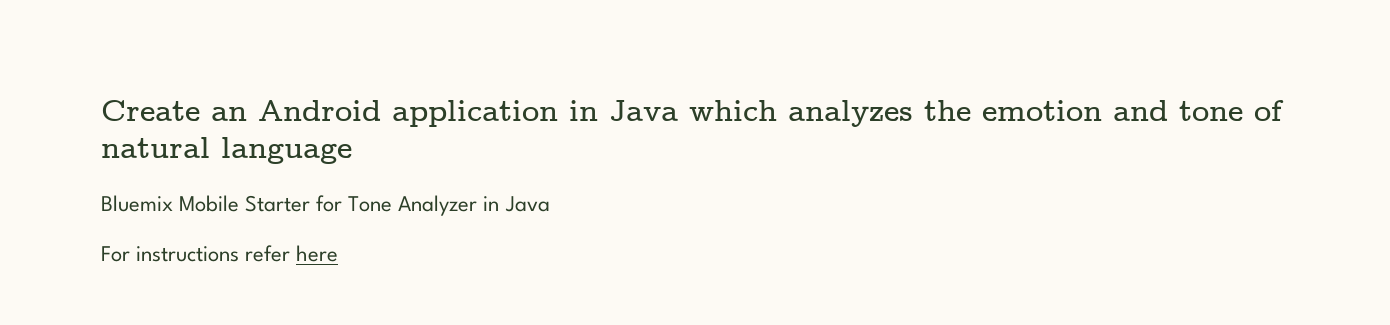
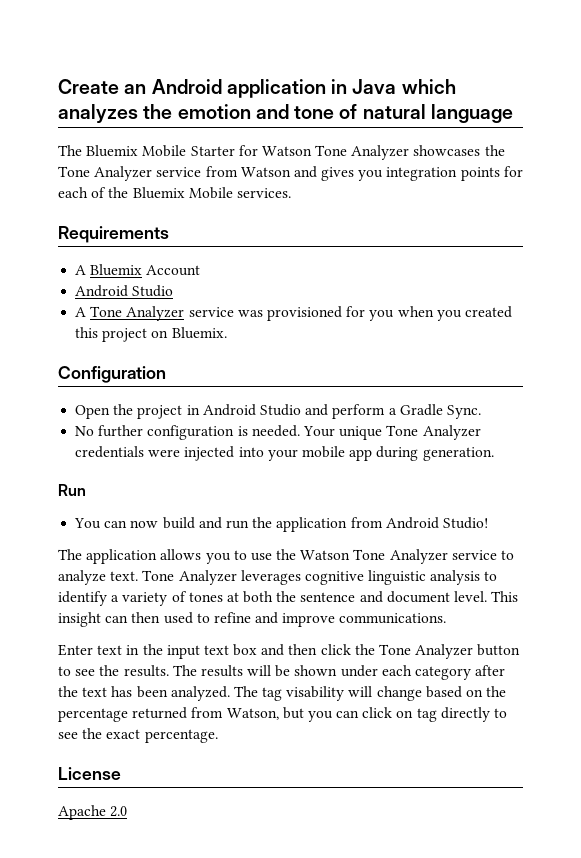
(352, 150) none -> [58,145,82,156] The
[348,195,550,216] [101,245,339,262] Tone Analyzer in Java // For instructions refer here -> [261,145,505,160] [58,166,523,181] [58,187,291,199] [58,226,169,243] [75,264,201,276] [75,285,174,297] [75,306,512,321] [75,327,227,342] [58,366,166,383] [75,404,481,419] [75,425,481,440] [75,446,494,461] [58,484,86,496] [74,517,488,532] [58,549,515,564] [58,570,498,585] [58,591,519,606] [58,612,447,627] [58,644,521,659] [58,665,506,680] [58,686,507,701] [58,707,508,722] [58,728,218,743] [58,767,121,780] [58,805,128,820] Watson Tone Analyzer showcases the Tone Analyzer service from Watson and gives you integration points for each of the Bluemix Mobile services. // Requirements // A Bluemix Account // Android Studio // A Tone Analyzer service was provisioned for you when you created this project on Bluemix. // Configuration // Open the project in Android Studio and perform a Gradle Sync. // No further configuration is needed. Your unique Tone Analyzer credentials were injected into your mobile app during generation. // Run // You can now build and run the application from Android Studio! // The application allows you to use the Watson Tone Analyzer service to analyze text. Tone Analyzer leverages cognitive linguistic analysis to identify a variety of tones at both the sentence and document level. This insight can then used to refine and improve communications. // Enter text in the input text box and then click the Tone Analyzer button to see the results. The results will be shown under each category after the text has been analyzed. The tag visability will change based on the percentage returned from Watson, but you can click on tag directly to see the exact percentage. // License // Apache 2.0

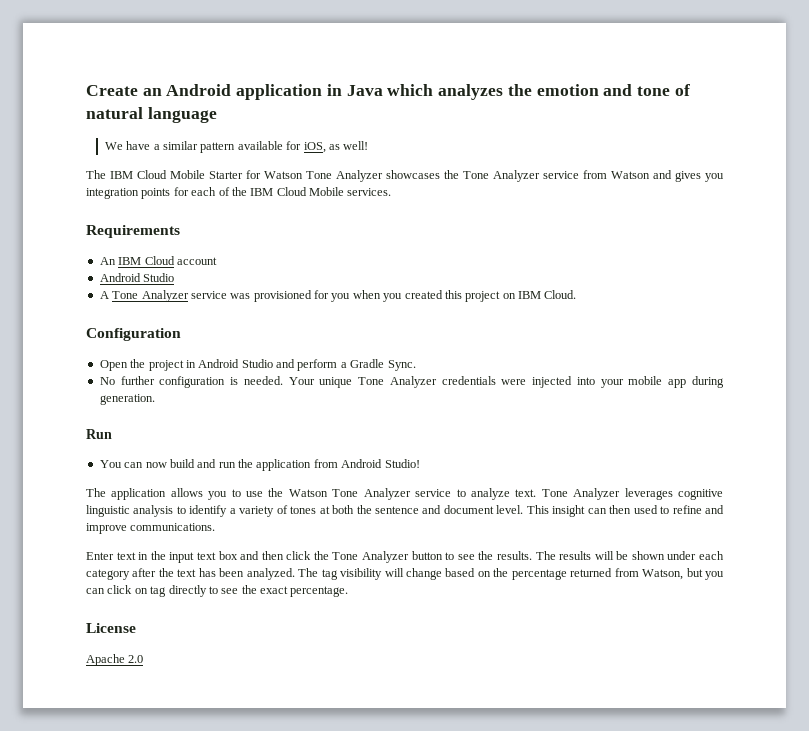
[58,145,139,157] // The Bluemix -> [104,141,369,153] [86,170,167,179] // We have a similar pattern available for iOS, as well! // The IBM Cloud
[132,187,185,199] Bluemix -> [250,187,307,196] IBM Cloud
[75,264,201,276] A Bluemix Account -> [99,256,217,265] An IBM Cloud account
[171,327,227,339] Bluemix. -> [518,290,577,299] IBM Cloud.
[286,686,345,701] visability -> [340,568,383,580] visibility

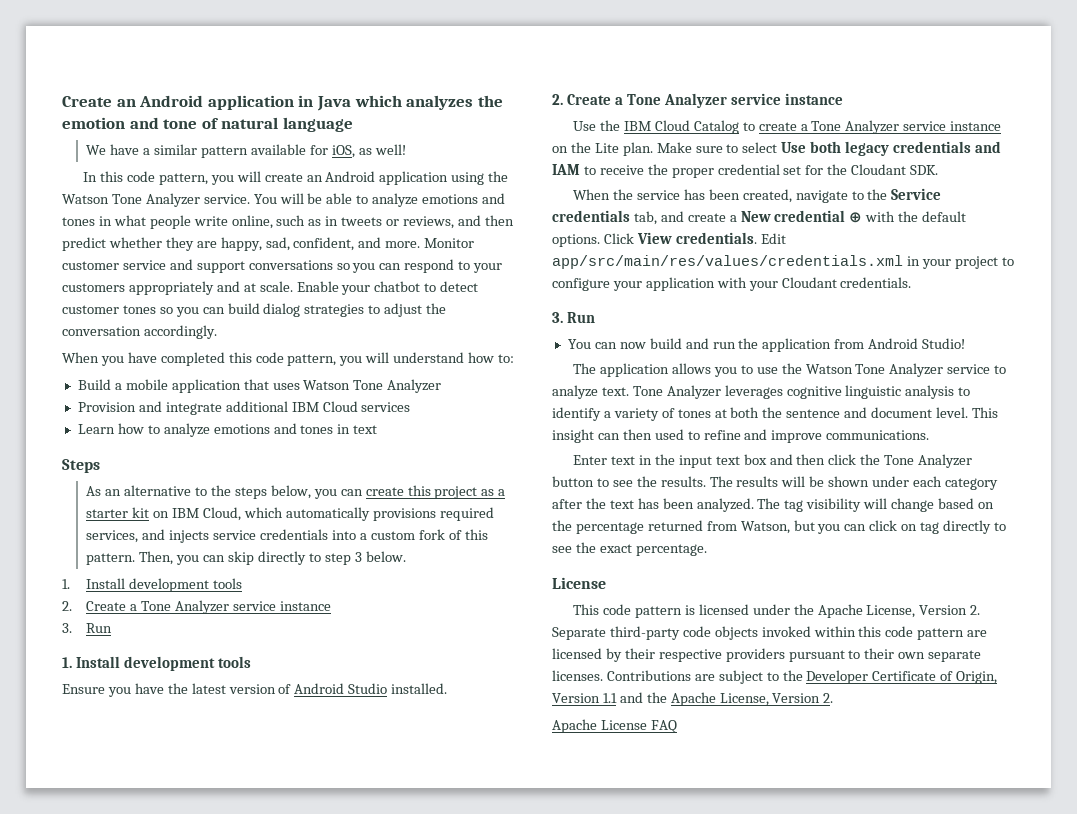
[86,170,724,182] [86,187,392,199] [86,225,180,238] [99,256,217,265] [99,273,175,282] [99,290,577,302] [86,328,181,341] [99,359,416,371] [99,376,724,388] [99,394,155,405] The IBM Cloud Mobile Starter for Watson Tone Analyzer showcases the Tone Analyzer service from Watson and gives you integration points for each of the IBM Cloud Mobile services. // Requirements // An IBM Cloud account // Android Studio // A Tone Analyzer service was provisioned for you when you created this project on IBM Cloud. // Configuration // Open the project in Android Studio and perform a Gradle Sync. // No further configuration is needed. Your unique Tone Analyzer credentials were injected into your mobile app during generation. // -> [83,171,509,185] [62,193,506,207] [62,215,514,229] [62,237,475,251] [62,259,503,273] [62,281,479,295] [62,303,447,317] [62,325,217,339] [62,352,515,366] [77,379,442,393] [77,401,411,415] [77,423,378,437] [62,459,100,473] [86,485,506,499] [86,507,494,521] [86,529,488,543] [86,551,406,565] [62,578,243,592] [62,600,331,614] [62,623,113,633] [62,656,252,671] [62,683,448,697] [552,93,844,108] [573,120,1002,134] [552,141,1001,156] [552,164,939,178] [573,188,942,203] [552,210,967,225] [552,232,786,247] [552,255,1014,269] [552,277,912,291] [552,312,563,323] In this code pattern, you will create an Android application using the Watson Tone Analyzer service. You will be able to analyze emotions and tones in what people write online, such as in tweets or reviews, and then predict whether they are happy, sad, confident, and more. Monitor customer service and support conversations so you can respond to your customers appropriately and at scale. Enable your chatbot to detect customer tones so you can build dialog strategies to adjust the conversation accordingly. // When you have completed this code pattern, you will understand how to: // Build a mobile application that uses Watson Tone Analyzer // Provision and integrate additional IBM Cloud services // Learn how to analyze emotions and tones in text // Steps // As an alternative to the steps below, you can create this project as a starter kit on IBM Cloud, which automatically provisions required services, and injects service credentials into a custom fork of this pattern. Then, you can skip directly to step 3 below. // 1. Install development tools // 2. Create a Tone Analyzer service instance // 3. Run // 1. Install development tools // Ensure you have the latest version of Android Studio installed. // 2. Create a Tone Analyzer service instance // Use the IBM Cloud Catalog to create a Tone Analyzer service instance on the Lite plan. Make sure to select Use both legacy credentials and IAM to receive the proper credential set for the Cloudant SDK. // When the service has been created, navigate to the Service credentials tab, and create a New credential ⊕ with the default options. Click View credentials. Edit app/src/main/res/values/credentials.xml in your project to configure your application with your Cloudant credentials. // 3.
[86,654,144,666] Apache 2.0 -> [573,604,981,618] [552,626,988,640] [552,648,982,662] [552,670,998,684] [552,692,834,706] [552,719,677,733] This code pattern is licensed under the Apache License, Version 2. Separate third-party code objects invoked within this code pattern are licensed by their respective providers pursuant to their own separate licenses. Contributions are subject to the Developer Certificate of Origin, Version 1.1 and the Apache License, Version 2. // Apache License FAQ

